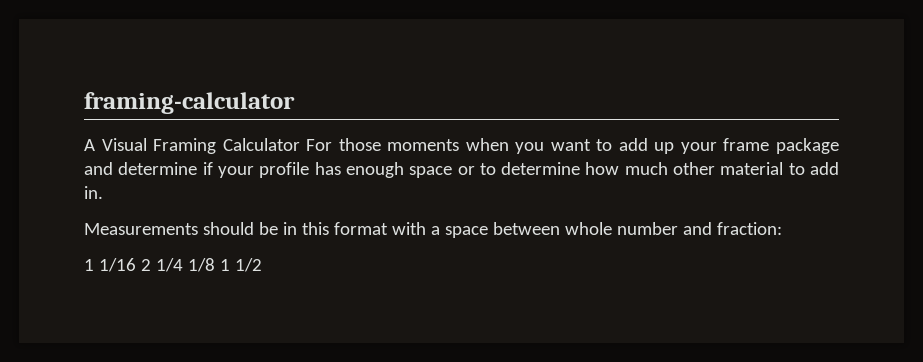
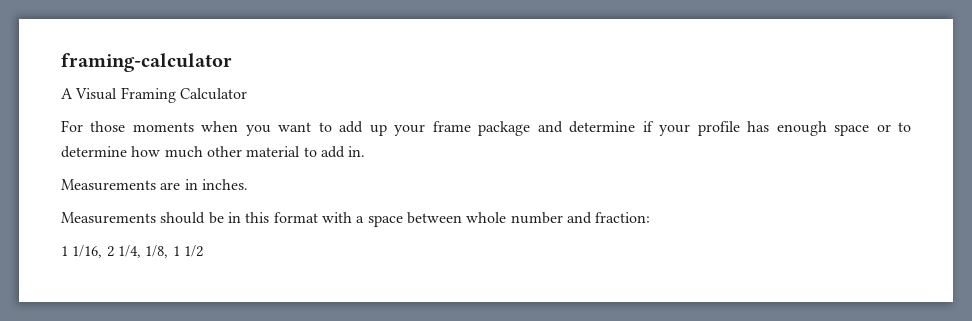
(300, 144) none -> (247, 94) //
(103, 192) none -> [61,179,248,191] // Measurements are in inches.
[98,258,215,272] 1/16 2 1/4 1/8 -> [72,245,169,258] 1/16, 2 1/4, 1/8,

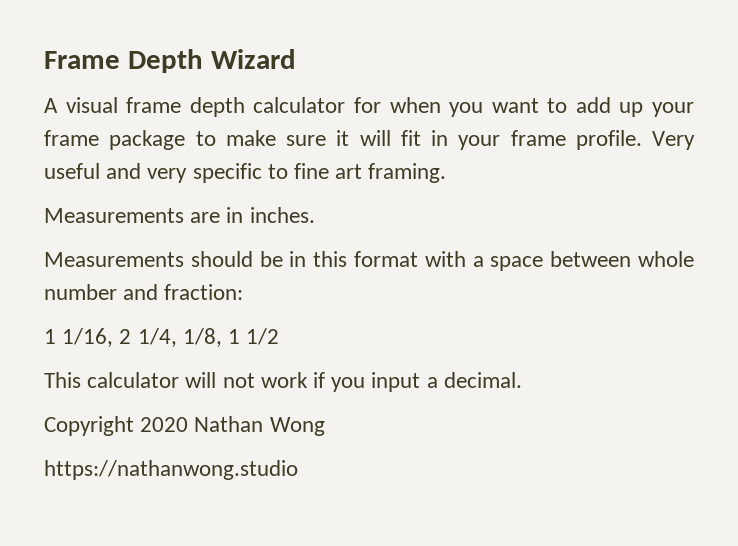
[61,53,232,72] [61,87,247,103] [61,120,194,132] framing-calculator // A Visual Framing Calculator // For those moments -> [44,49,296,73] [44,97,381,117] Frame Depth Wizard // A visual frame depth calculator for
[537,121,912,136] [61,146,366,158] and determine if your profile has enough space or to determine how much other material to add in. -> [195,130,695,150] [44,163,447,183] to make sure it will fit in your frame profile. Very useful and very specific to fine art framing.
(203, 251) none -> [44,372,522,392] [44,416,325,436] [44,460,298,480] // This calculator will not work if you input a decimal. // Copyright 2020 Nathan Wong // https://nathanwong.studio

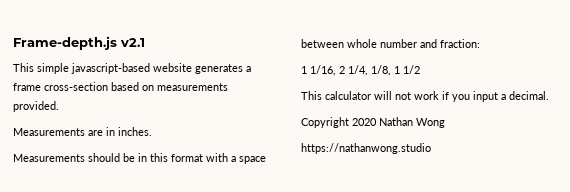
[44,49,296,73] [44,97,695,117] [44,130,695,150] [44,163,447,183] Frame Depth Wizard // A visual frame depth calculator for when you want to add up your frame package to make sure it will fit in your frame profile. Very useful and very specific to fine art framing. -> [13,36,145,50] [13,63,251,74] [13,82,228,91] [13,101,59,112] Frame-depth.js v2.1 // This simple javascript-based website generates a frame cross-section based on measurements provided.

